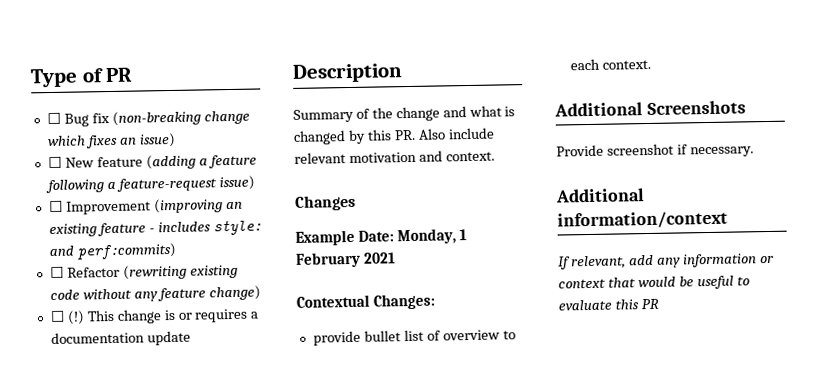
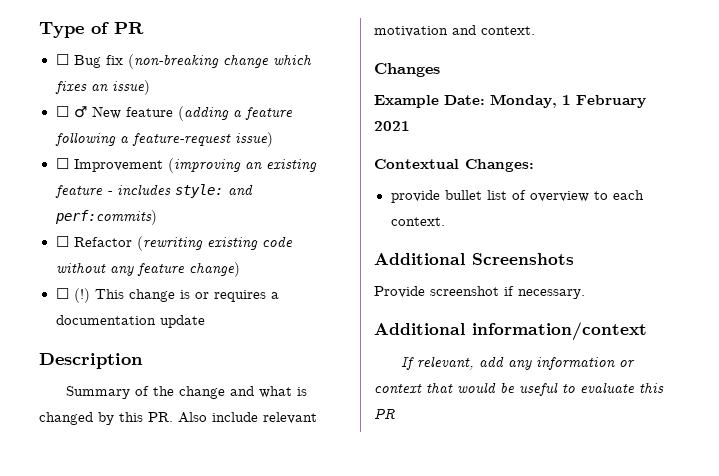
(62, 162) none -> [73,106,87,118] ♂

